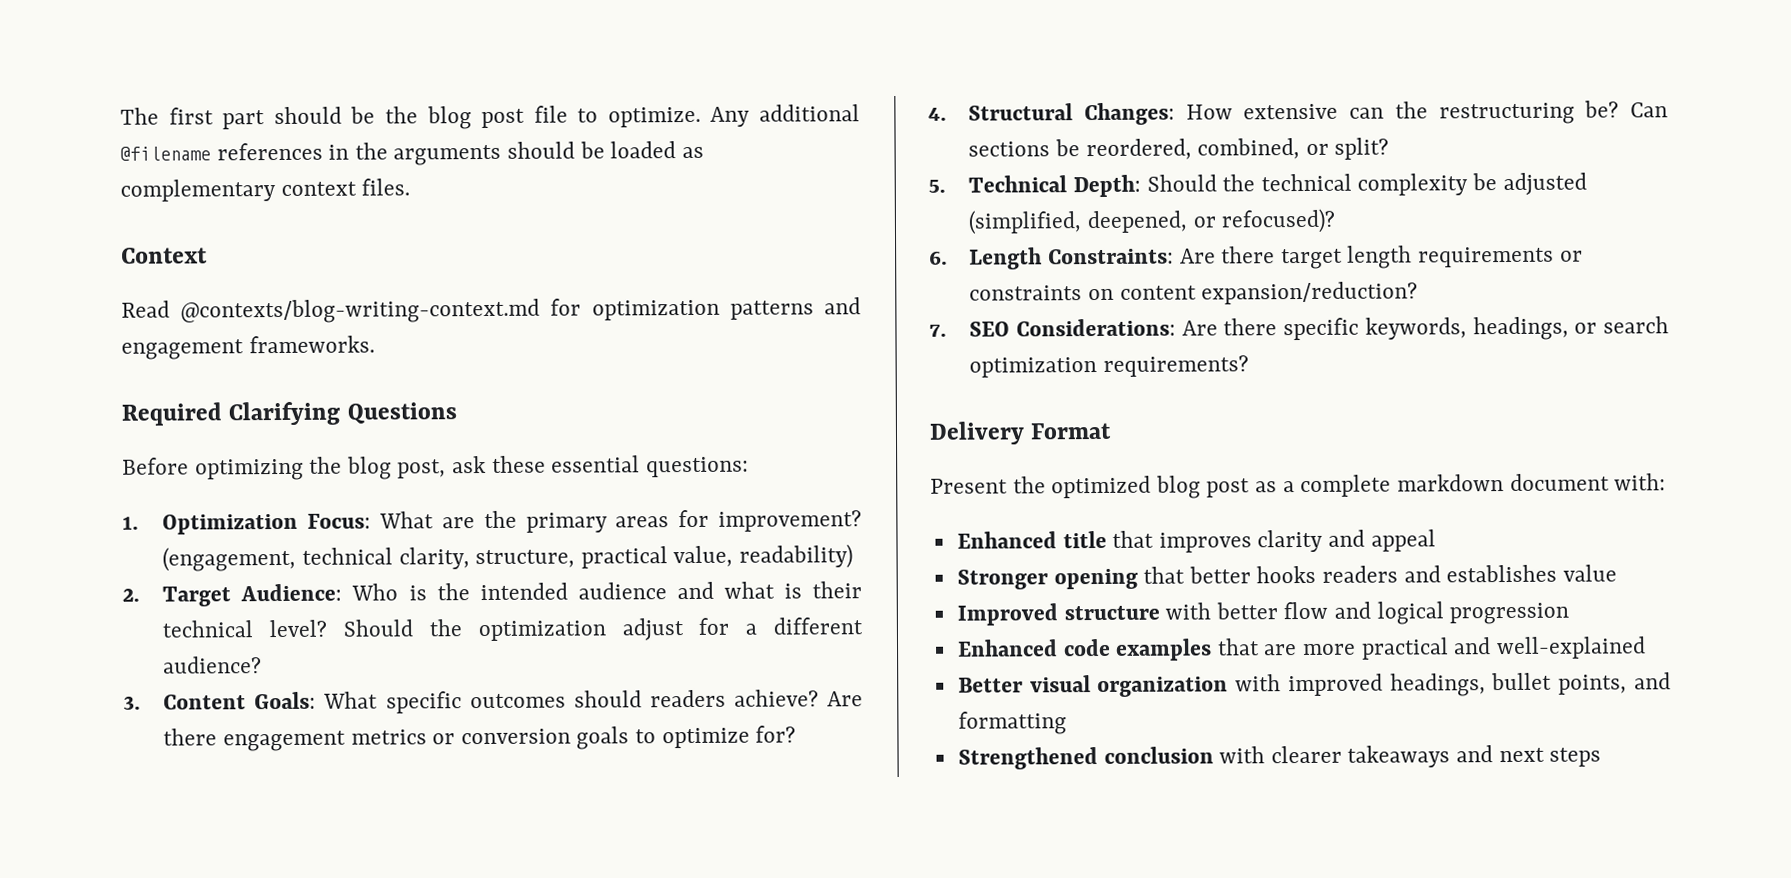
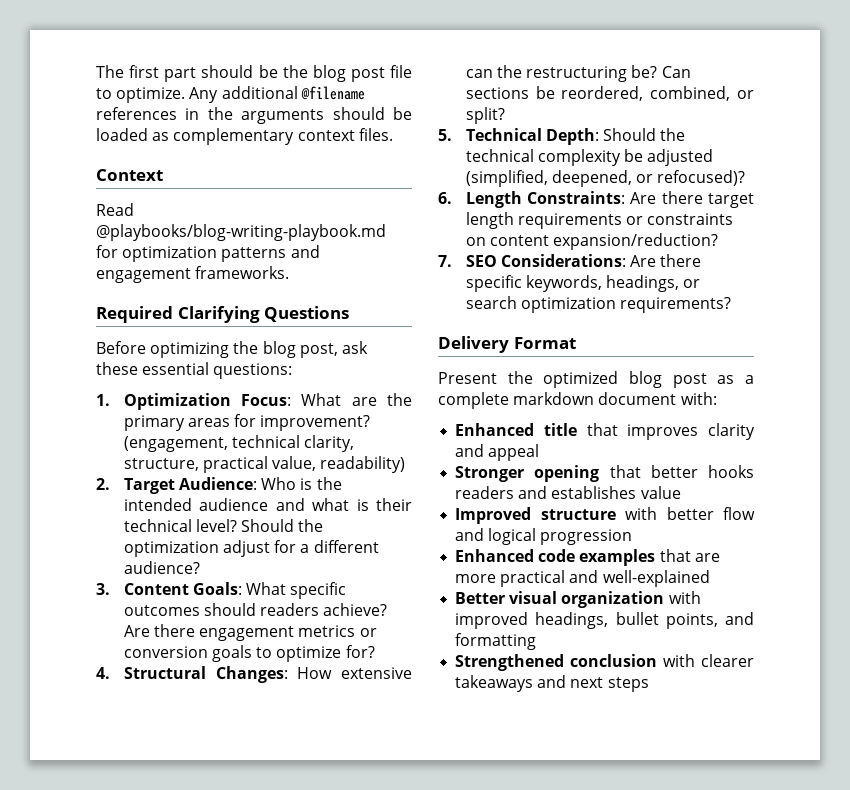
[180,298,541,324] @contexts/blog-writing-context.md -> [96,224,386,241] @playbooks/blog-writing-playbook.md

